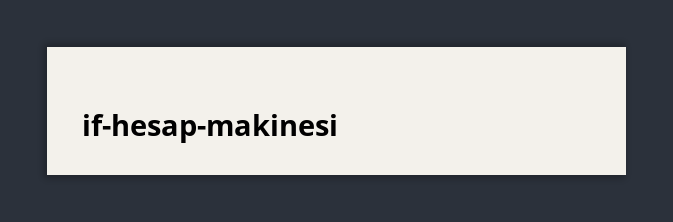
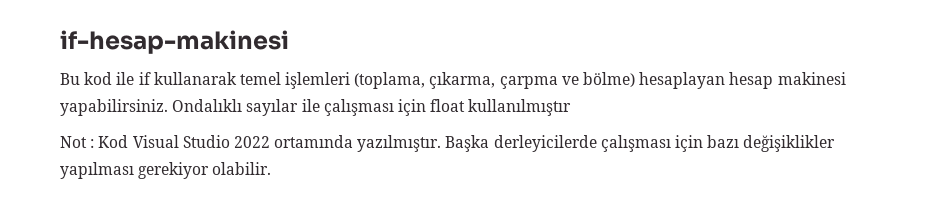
(338, 128) none -> [60,72,846,89] [60,99,572,116] [60,135,836,152] [60,162,272,179] // Bu kod ile if kullanarak temel işlemleri (toplama, çıkarma, çarpma ve bölme) hesaplayan hesap makinesi yapabilirsiniz. Ondalıklı sayılar ile çalışması için float kullanılmıştır // Not : Kod Visual Studio 2022 ortamında yazılmıştır. Başka derleyicilerde çalışması için bazı değişiklikler yapılması gerekiyor olabilir.

